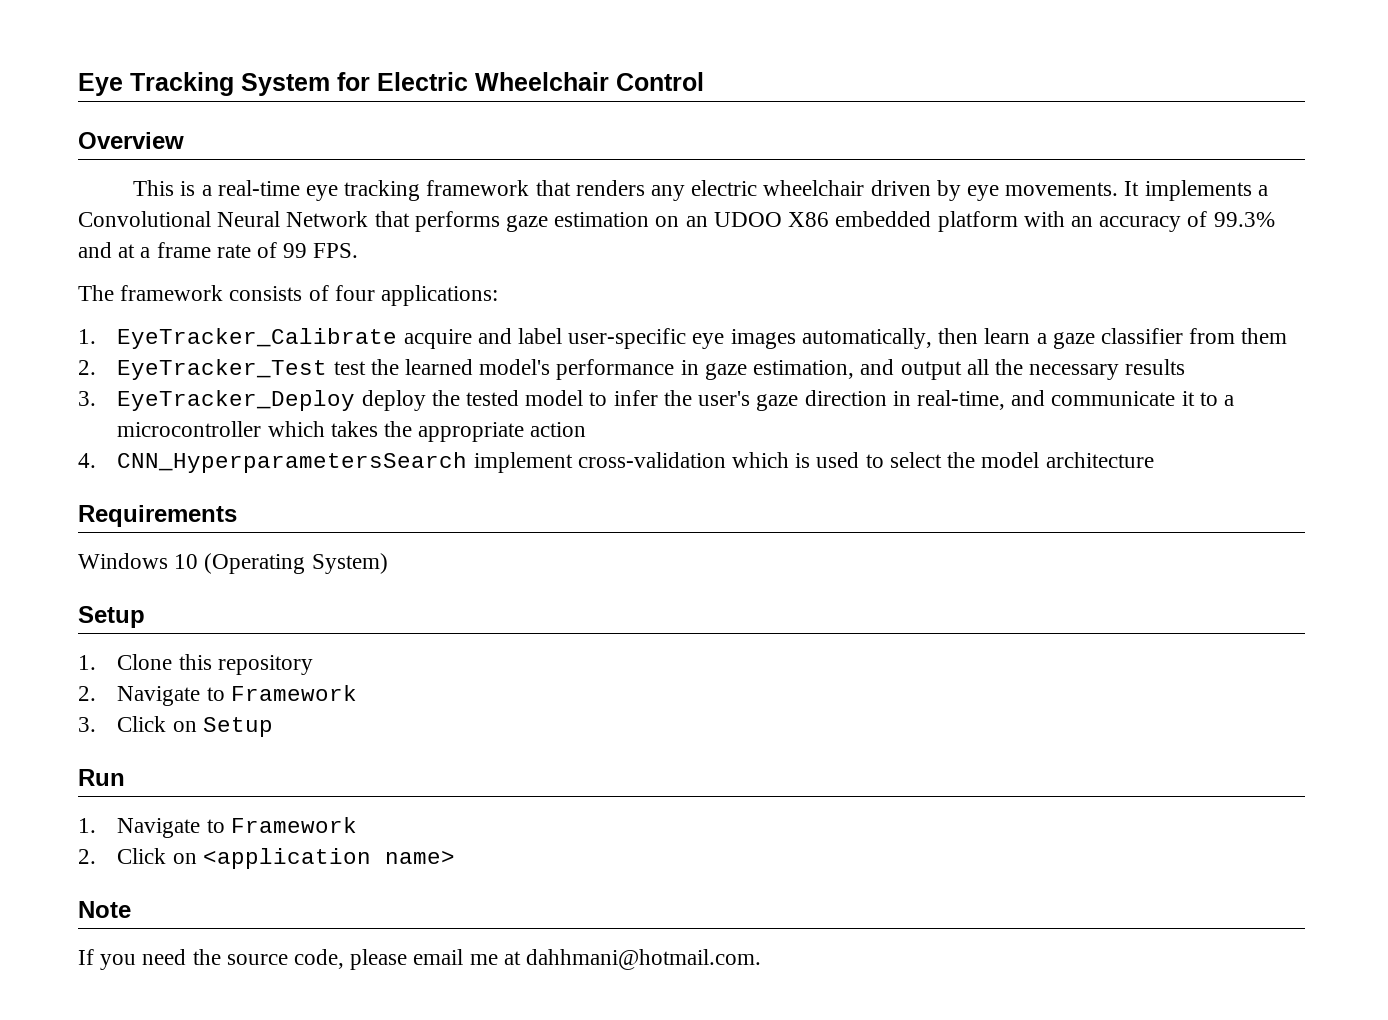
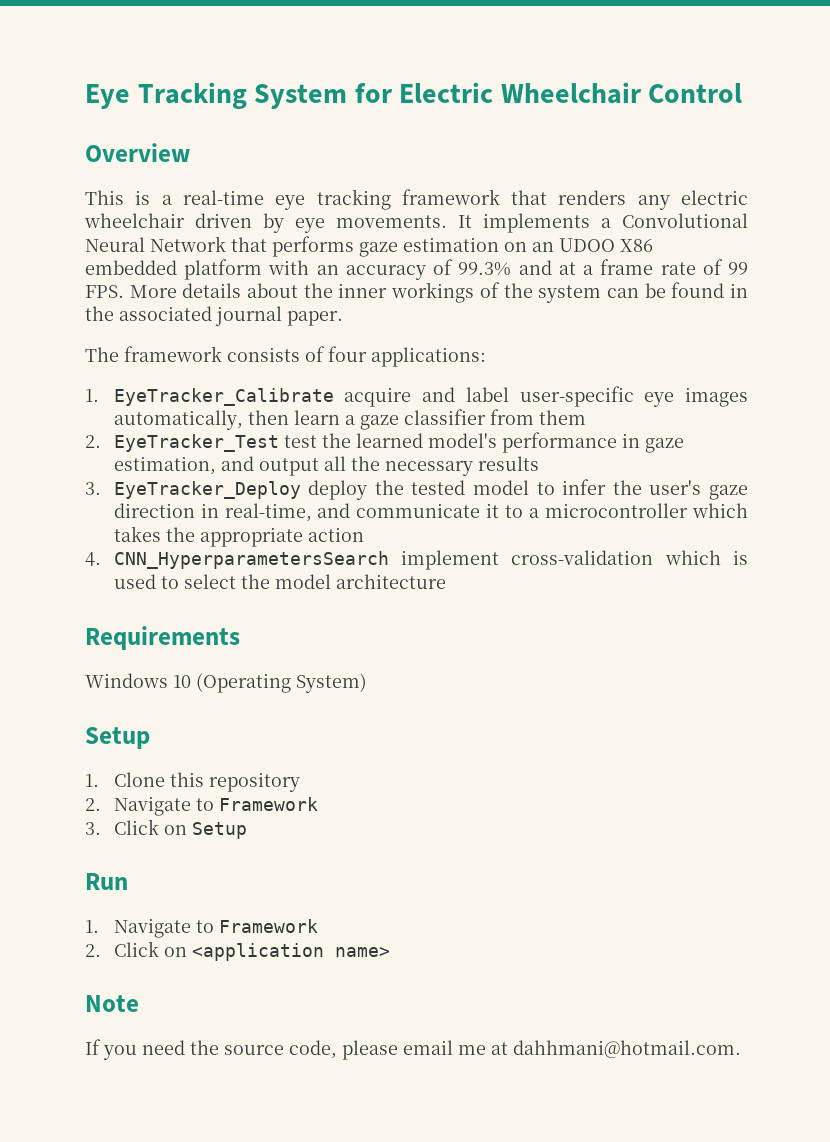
(359, 250) none -> [129,282,749,303] [85,306,343,326] More details about the inner workings of the system can be found in the associated journal paper.

